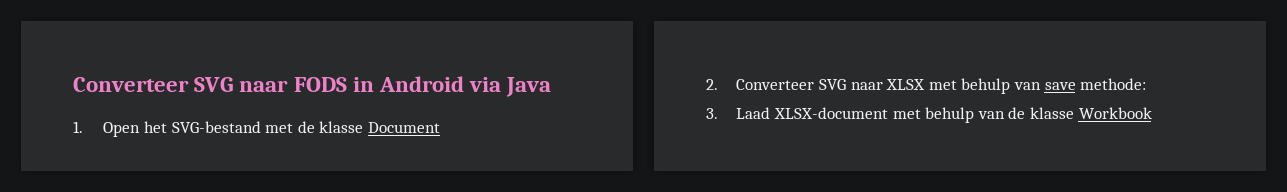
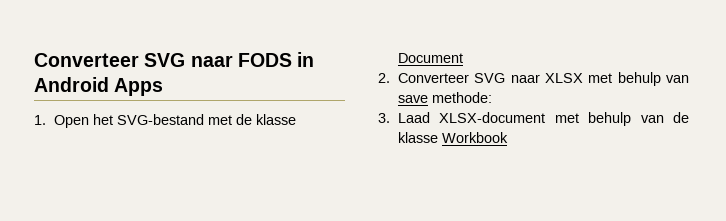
[469,77,552,97] via Java -> [114,78,164,96] Apps

